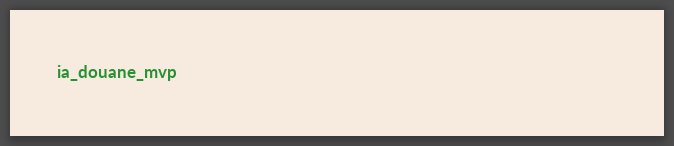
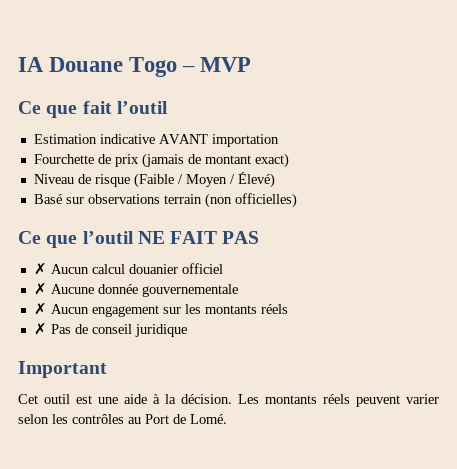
[57,65,177,81] ia_douane_mvp -> [18,57,252,77] [18,101,168,118] [33,134,279,147] [33,153,289,168] [33,172,275,188] [33,193,297,208] [18,231,260,248] [33,263,223,275] [33,283,238,297] [33,303,288,317] [33,323,187,337] [18,361,107,378] [18,394,439,407] [18,414,227,424] IA Douane Togo – MVP // Ce que fait l’outil // Estimation indicative AVANT importation // Fourchette de prix (jamais de montant exact) // Niveau de risque (Faible / Moyen / Élevé) // Basé sur observations terrain (non officielles) // Ce que l’outil NE FAIT PAS // ✗ Aucun calcul douanier officiel // ✗ Aucune donnée gouvernementale // ✗ Aucun engagement sur les montants réels // ✗ Pas de conseil juridique // Important // Cet outil est une aide à la décision. Les montants réels peuvent varier selon les contrôles au Port de Lomé.

